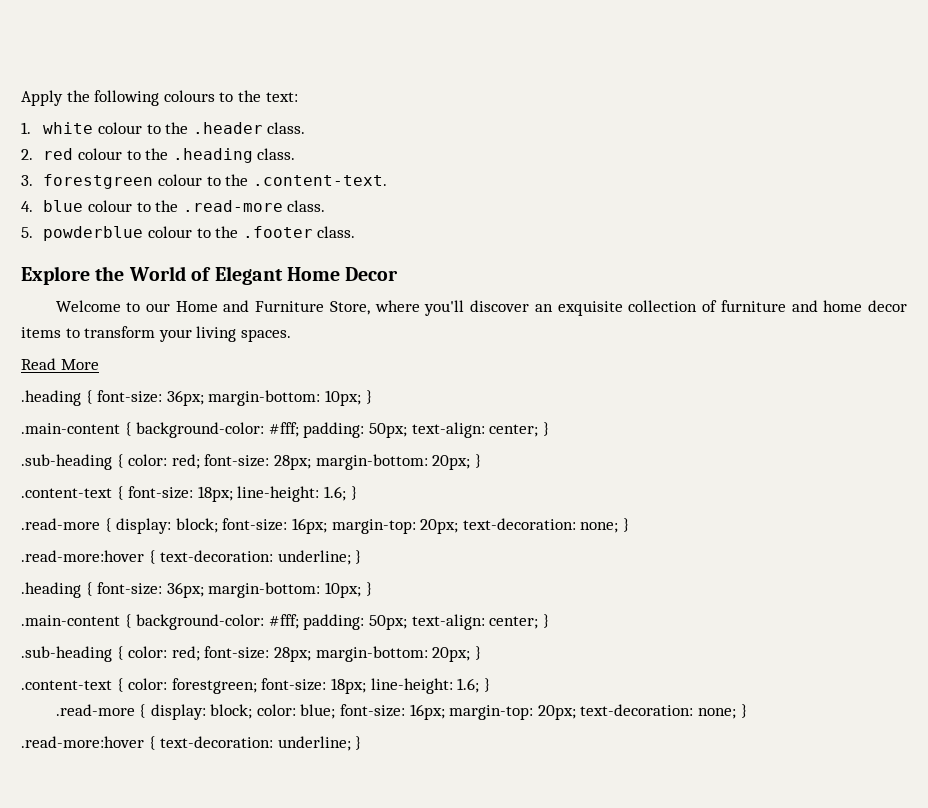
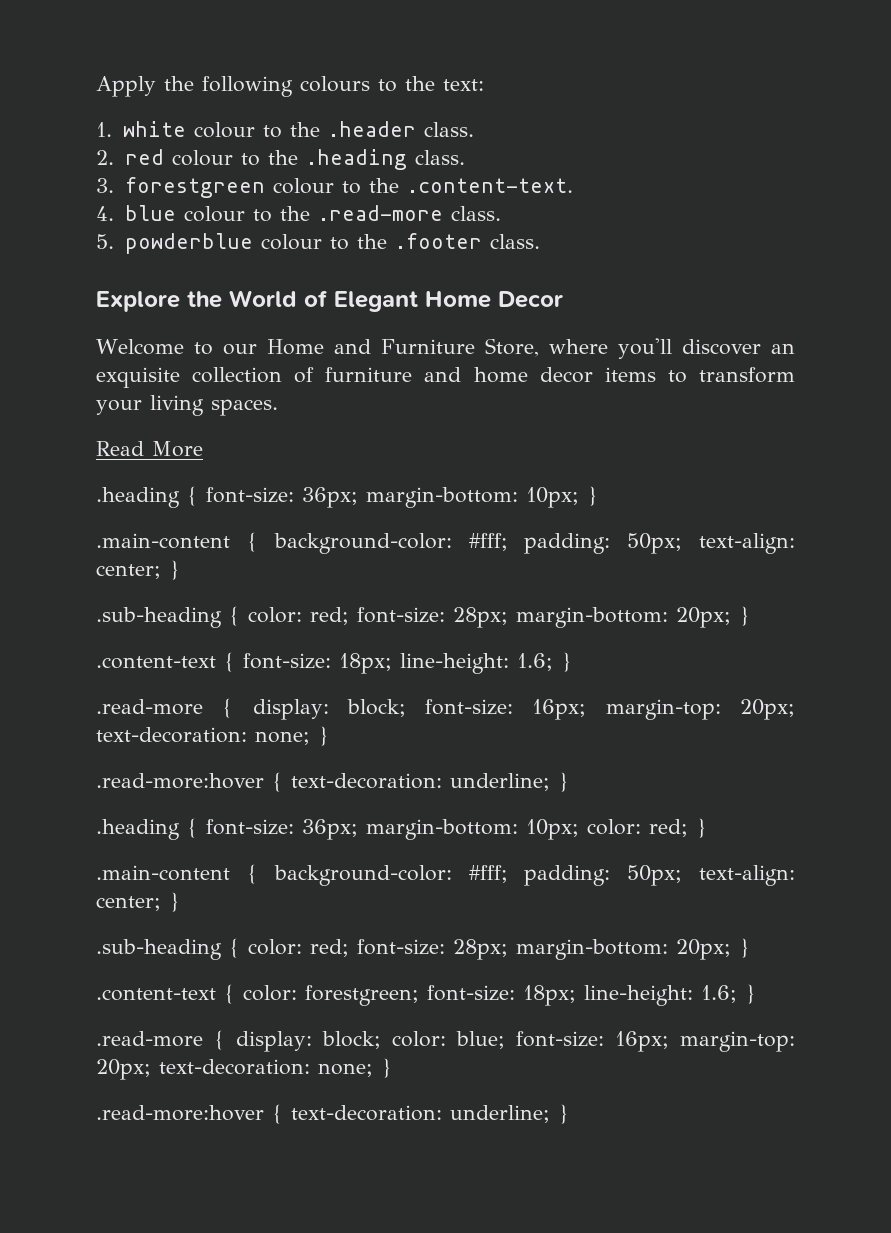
(361, 590) none -> [587,819,688,837] color: red;

